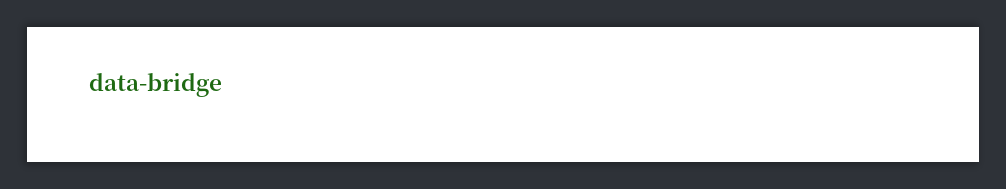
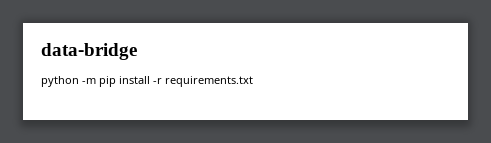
(222, 85) none -> [41,76,253,87] // python -m pip install -r requirements.txt

